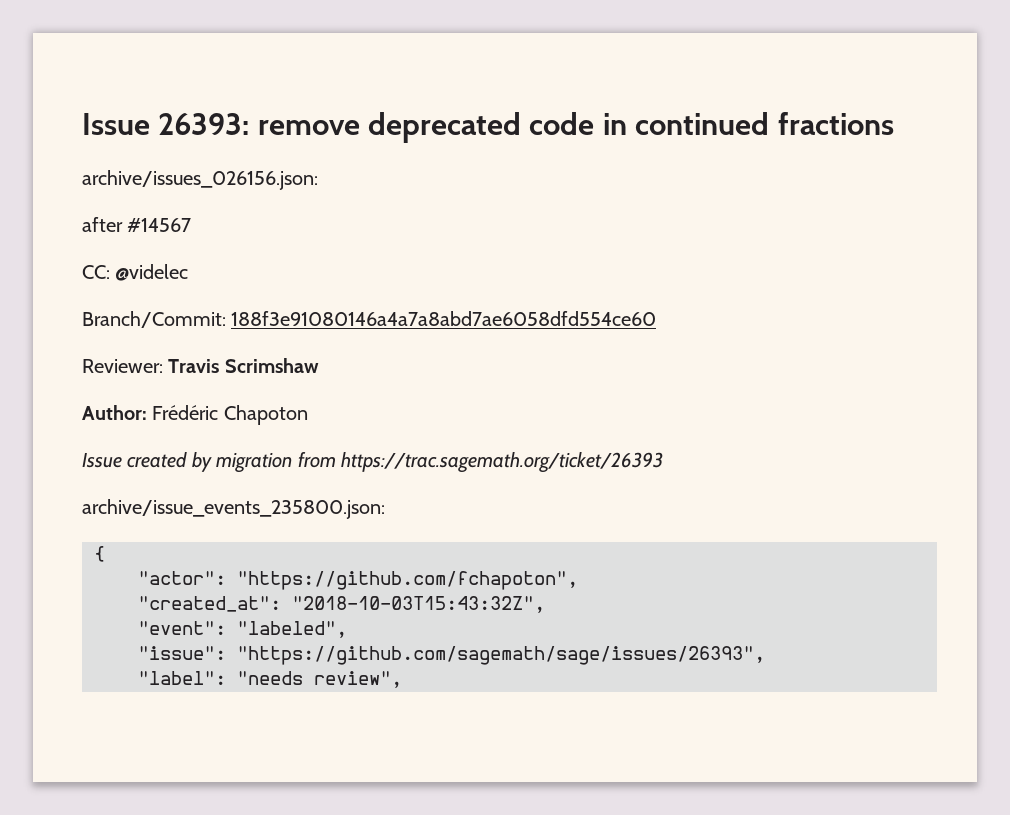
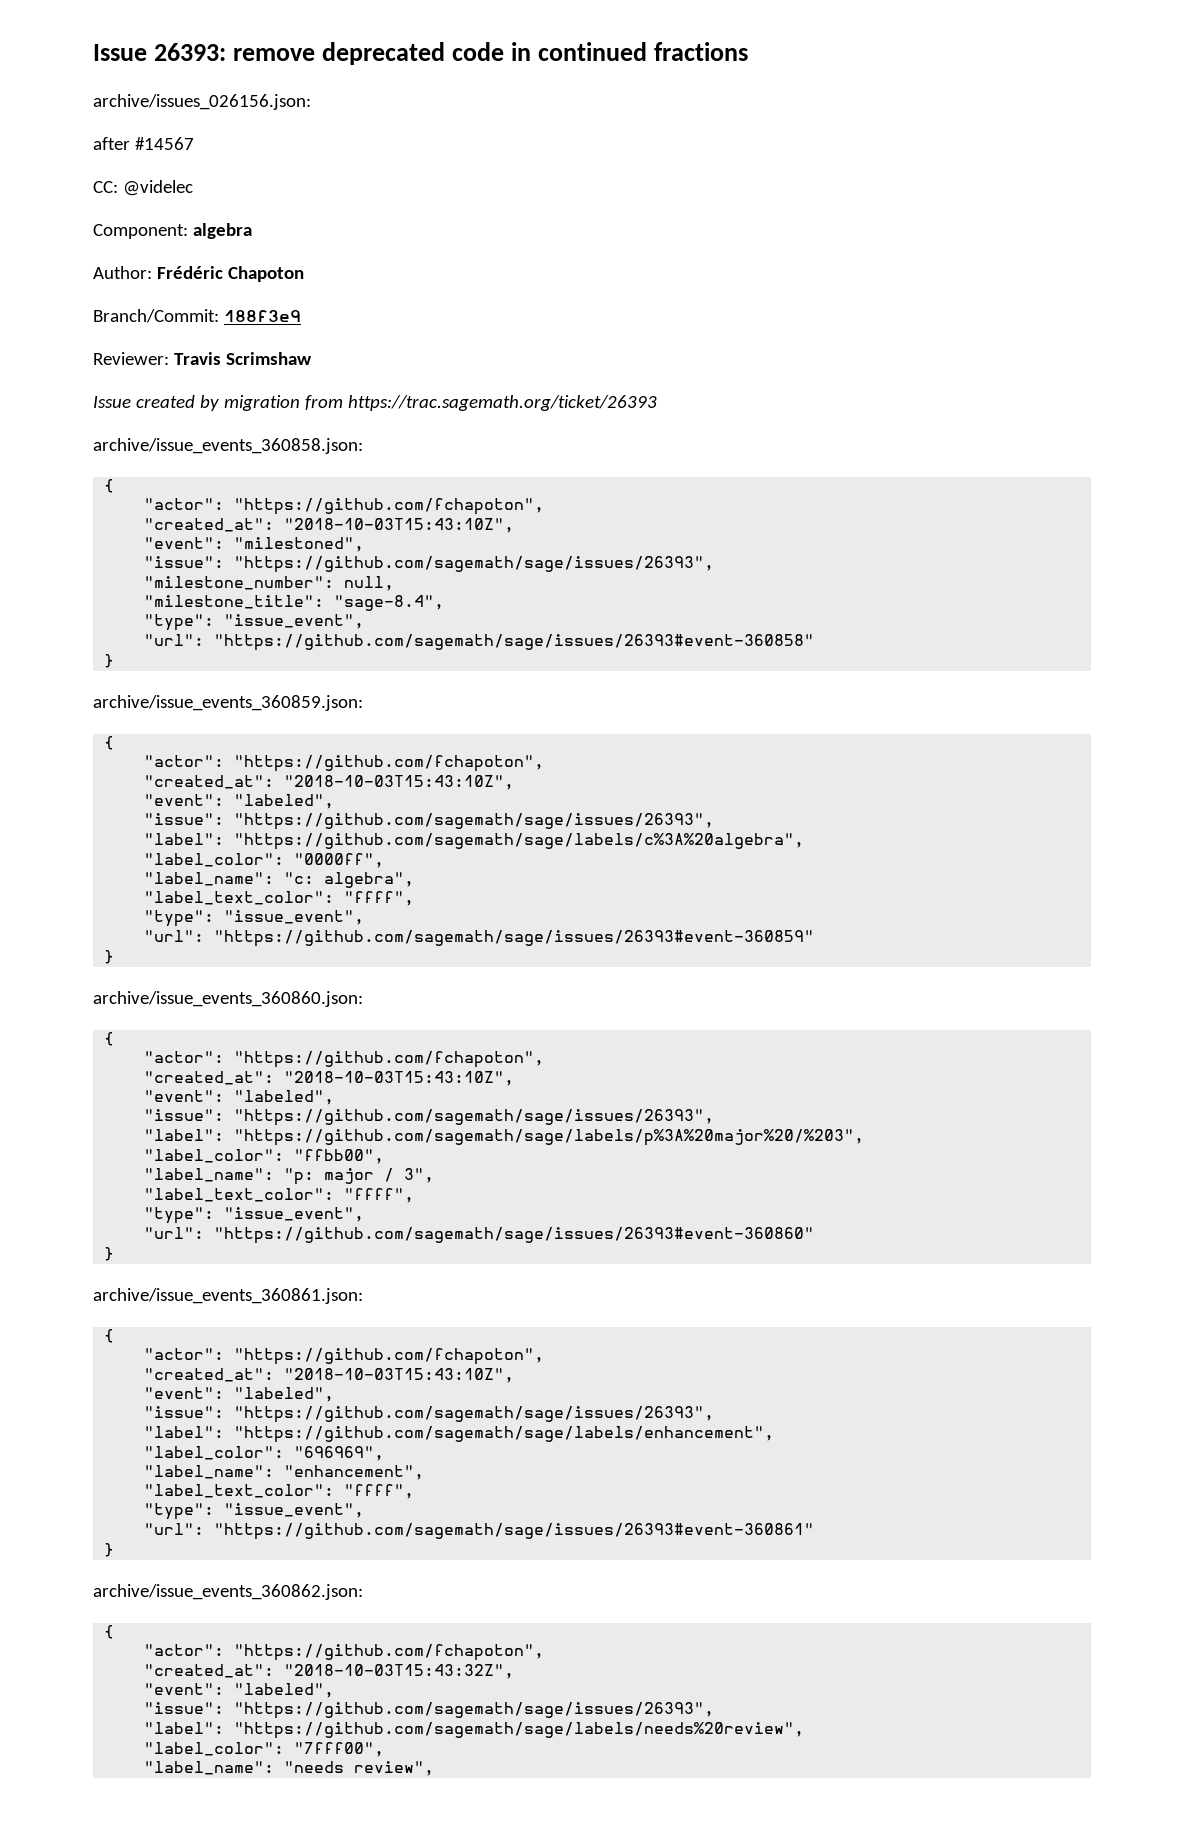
(189, 272) none -> [93,223,252,239] [93,266,304,282] // Component: algebra // Author: Frédéric Chapoton
[231,311,657,326] 188f3e91080146a4a7a8abd7ae6058dfd554ce60 -> [223,310,301,322] 188f3e9
[82,405,308,425] // Author: Frédéric Chapoton -> (312, 358) none
[82,499,385,519] archive/issue_events_235800.json: -> [93,438,363,454] [104,479,115,493] [144,498,545,515] [144,518,515,533] [144,537,365,552] [144,556,715,573] [144,576,395,591] [144,595,445,611] [144,614,365,631] [144,634,815,651] [104,654,115,668] [93,695,363,711] [104,736,115,750] [144,755,545,772] [144,775,515,790] [144,794,335,809] [144,813,715,830] [144,833,805,850] [144,853,385,868] [144,872,415,888] [144,891,415,906] [144,910,365,927] [144,930,815,947] [104,950,115,964] [93,991,363,1007] [104,1032,115,1046] [144,1051,545,1068] [144,1071,515,1086] [144,1090,335,1105] [144,1109,715,1126] [144,1129,865,1146] [144,1149,385,1164] [144,1168,435,1185] [144,1188,415,1203] [144,1207,365,1224] [144,1227,815,1244] [104,1247,115,1261] [93,1288,363,1304] [104,1329,115,1343] [144,1348,545,1365] [144,1368,515,1383] [144,1387,335,1402] [144,1406,715,1423] [144,1426,775,1443] [144,1446,385,1461] [144,1465,425,1480] [144,1484,415,1499] [144,1503,365,1520] [144,1523,815,1540] [104,1543,115,1557] [93,1584,363,1600] archive/issue_events_360858.json: // { // "actor": "https://github.com/fchapoton", // "created_at": "2018-10-03T15:43:10Z", // "event": "milestoned", // "issue": "https://github.com/sagemath/sage/issues/26393", // "milestone_number": null, // "milestone_title": "sage-8.4", // "type": "issue_event", // "url": "https://github.com/sagemath/sage/issues/26393#event-360858" // } // archive/issue_events_360859.json: // { // "actor": "https://github.com/fchapoton", // "created_at": "2018-10-03T15:43:10Z", // "event": "labeled", // "issue": "https://github.com/sagemath/sage/issues/26393", // "label": "https://github.com/sagemath/sage/labels/c%3A%20algebra", // "label_color": "0000ff", // "label_name": "c: algebra", // "label_text_color": "ffff", // "type": "issue_event", // "url": "https://github.com/sagemath/sage/issues/26393#event-360859" // } // archive/issue_events_360860.json: // { // "actor": "https://github.com/fchapoton", // "created_at": "2018-10-03T15:43:10Z", // "event": "labeled", // "issue": "https://github.com/sagemath/sage/issues/26393", // "label": "https://github.com/sagemath/sage/labels/p%3A%20major%20/%203", // "label_color": "ffbb00", // "label_name": "p: major / 3", // "label_text_color": "ffff", // "type": "issue_event", // "url": "https://github.com/sagemath/sage/issues/26393#event-360860" // } // archive/issue_events_360861.json: // { // "actor": "https://github.com/fchapoton", // "created_at": "2018-10-03T15:43:10Z", // "event": "labeled", // "issue": "https://github.com/sagemath/sage/issues/26393", // "label": "https://github.com/sagemath/sage/labels/enhancement", // "label_color": "696969", // "label_name": "enhancement", // "label_text_color": "ffff", // "type": "issue_event", // "url": "https://github.com/sagemath/sage/issues/26393#event-360861" // } // archive/issue_events_360862.json:
(226, 678) none -> [234,1722,805,1739] [144,1742,385,1757] [144,1761,275,1775] "https://github.com/sagemath/sage/labels/needs%20review", // "label_color": "7fff00", // "label_name":

